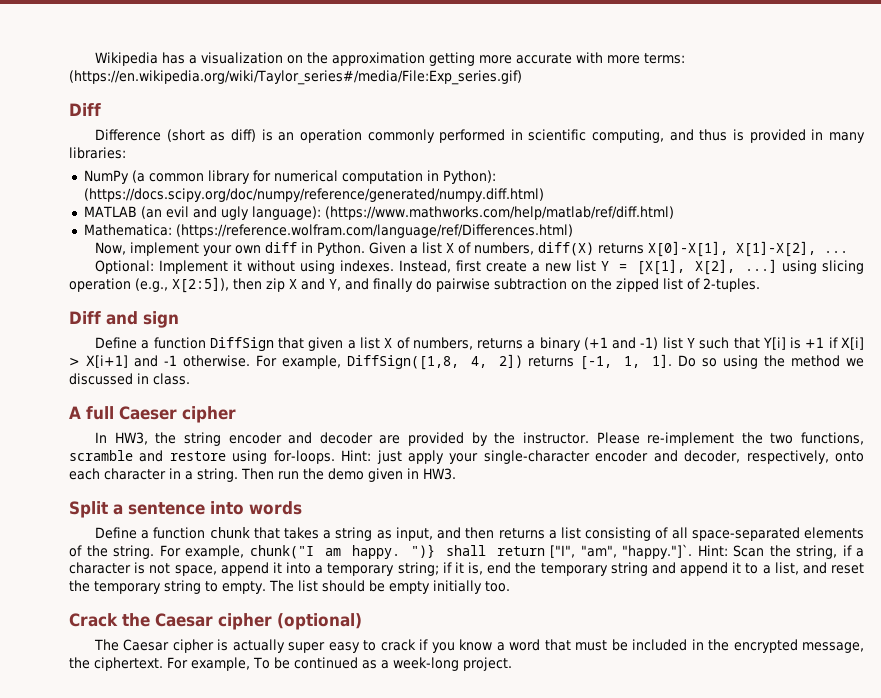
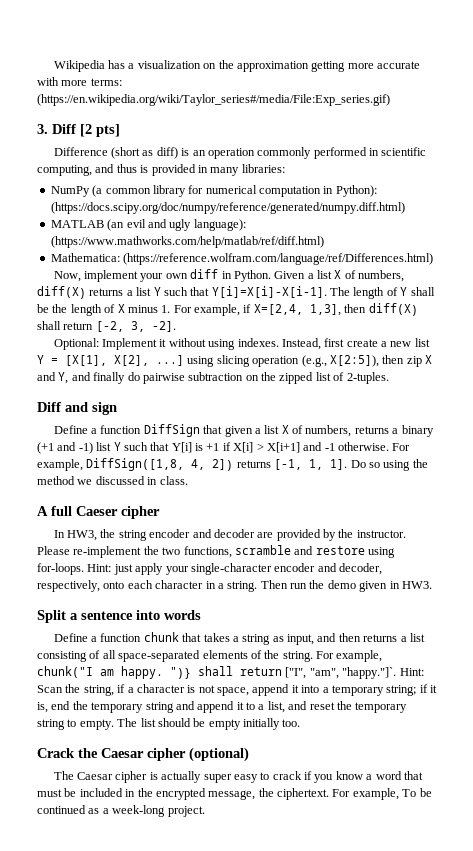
[69,103,101,116] Diff -> [37,124,120,137] 3. Diff [2 pts]
[647,241,848,257] X[0]-X[1], X[1]-X[2], ... -> [126,286,435,299] [37,303,418,316] [37,321,176,332] a list Y such that Y[i]=X[i]-X[i-1]. The length of Y shall be the length of X minus 1. For example, if X=[2,4, 1,3], then diff(X) shall return [-2, 3, -2].

